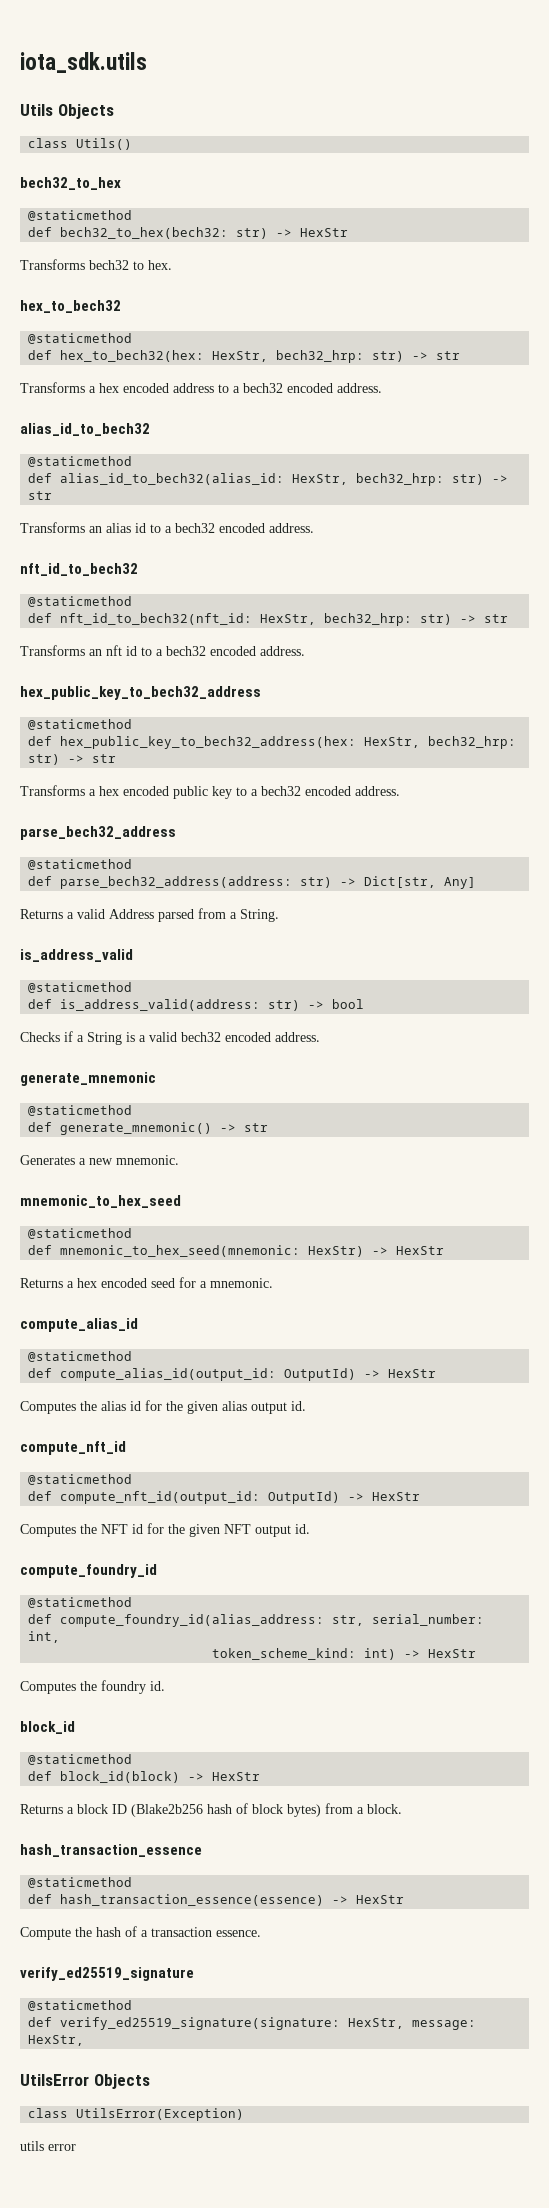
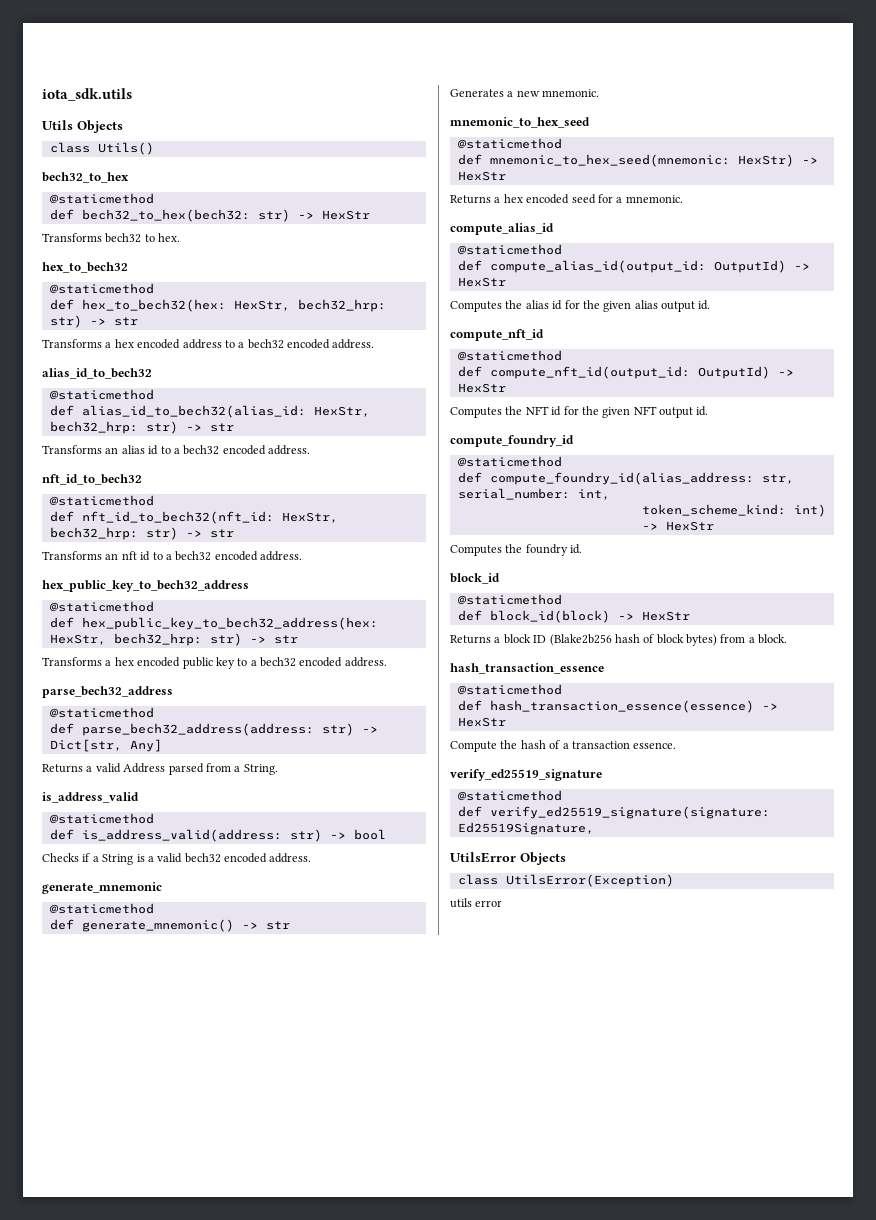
[348,2018,477,2030] [28,2035,85,2046] HexStr, message: HexStr, -> [457,822,594,835] Ed25519Signature,

